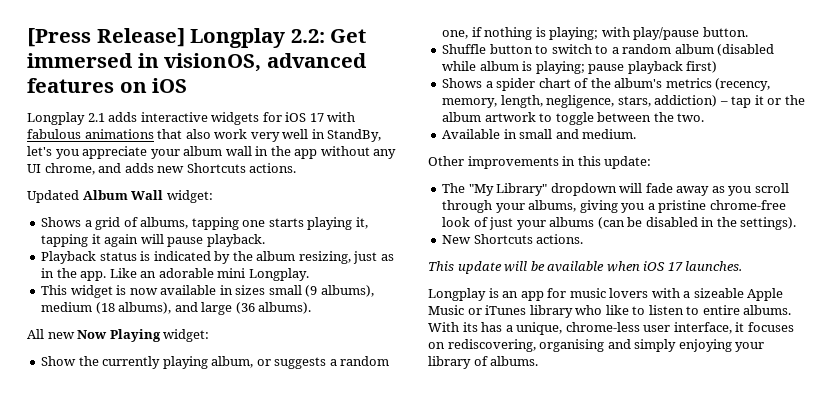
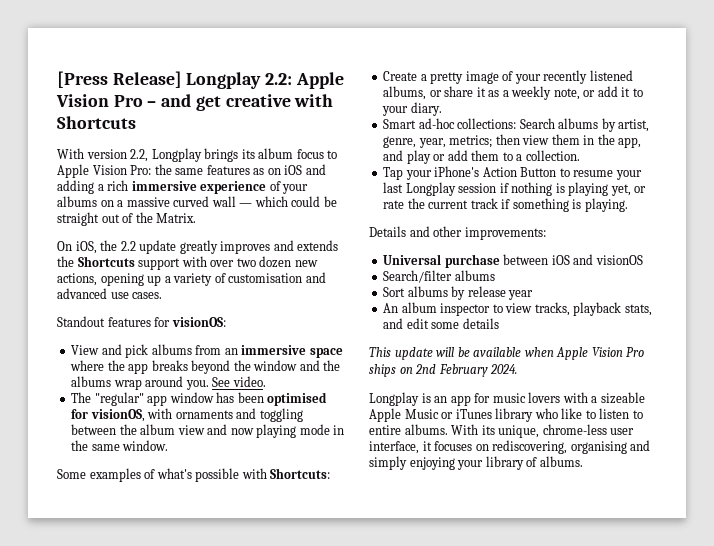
[330,29,367,43] [27,53,367,72] [27,78,188,93] [27,112,356,125] [27,129,382,142] [27,146,397,159] [27,163,297,175] [27,190,213,203] [41,217,368,230] [41,234,265,247] [41,251,394,264] [41,268,309,281] [41,285,374,298] [41,302,312,315] [27,329,210,342] [41,356,390,369] [442,27,748,40] [442,44,775,56] [442,61,718,74] [442,78,771,91] [442,95,805,108] [442,112,705,125] [442,129,637,139] [428,156,652,169] [442,183,789,196] [442,200,786,213] [442,217,797,230] [442,234,584,244] Get immersed in visionOS, advanced features on iOS // Longplay 2.1 adds interactive widgets for iOS 17 with fabulous animations that also work very well in StandBy, let's you appreciate your album wall in the app without any UI chrome, and adds new Shortcuts actions. // Updated Album Wall widget: // Shows a grid of albums, tapping one starts playing it, tapping it again will pause playback. // Playback status is indicated by the album resizing, just as in the app. Like an adorable mini Longplay. // This widget is now available in sizes small (9 albums), medium (18 albums), and large (36 albums). // All new Now Playing widget: // Show the currently playing album, or suggests a random one, if nothing is playing; with play/pause button. // Shuffle button to switch to a random album (disabled while album is playing; pause playback first) // Shows a spider chart of the album's metrics (recency, memory, length, negligence, stars, addiction) – tap it or the album artwork to toggle between the two. // Available in small and medium. // Other improvements in this update: // The "My Library" dropdown will fade away as you scroll through your albums, giving you a pristine chrome-free look of just your albums (can be disabled in the settings). // New Shortcuts actions. -> [295,72,344,89] [56,94,334,111] [57,116,136,129] [57,148,338,162] [57,164,326,178] [57,180,309,194] [57,196,337,207] [57,212,197,226] [57,240,339,254] [57,256,318,270] [57,272,326,286] [57,288,163,299] [57,316,226,327] [71,344,343,358] [70,360,341,374] [71,376,266,390] [71,392,328,406] [71,408,303,422] [71,424,345,438] [71,440,169,451] [57,468,331,482] [383,70,633,84] [383,86,643,100] [382,102,442,116] [383,118,650,132] [383,134,642,148] [383,150,580,164] [383,166,642,180] [383,182,647,196] [383,198,628,212] [369,226,546,240] [383,254,643,268] [383,270,495,283] [383,286,534,300] [383,302,652,316] [383,318,499,329] Apple Vision Pro – and get creative with Shortcuts // With version 2.2, Longplay brings its album focus to Apple Vision Pro: the same features as on iOS and adding a rich immersive experience of your albums on a massive curved wall — which could be straight out of the Matrix. // On iOS, the 2.2 update greatly improves and extends the Shortcuts support with over two dozen new actions, opening up a variety of customisation and advanced use cases. // Standout features for visionOS: // View and pick albums from an immersive space where the app breaks beyond the window and the albums wrap around you. See video. // The "regular" app window has been optimised for visionOS, with ornaments and toggling between the album view and now playing mode in the same window. // Some examples of what's possible with Shortcuts: // Create a pretty image of your recently listened albums, or share it as a weekly note, or add it to your diary. // Smart ad-hoc collections: Search albums by artist, genre, year, metrics; then view them in the app, and play or add them to a collection. // Tap your iPhone's Action Button to resume your last Longplay session if nothing is playing yet, or rate the current track if something is playing. // Details and other improvements: // Universal purchase between iOS and visionOS // Search/filter albums // Sort albums by release year // An album inspector to view tracks, playback stats, and edit some details
[643,261,743,271] iOS 17 launches. -> [556,347,645,360] [369,364,518,377] Apple Vision Pro ships on 2nd February 2024.
[481,322,513,332] has a -> (495, 430) none

